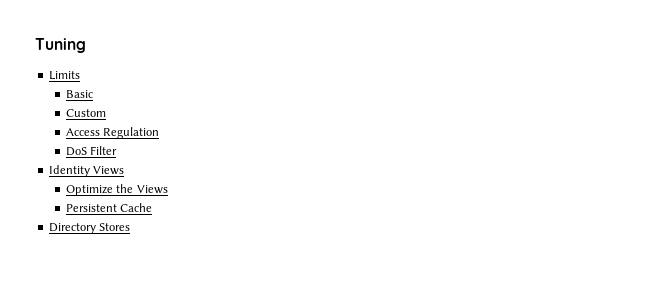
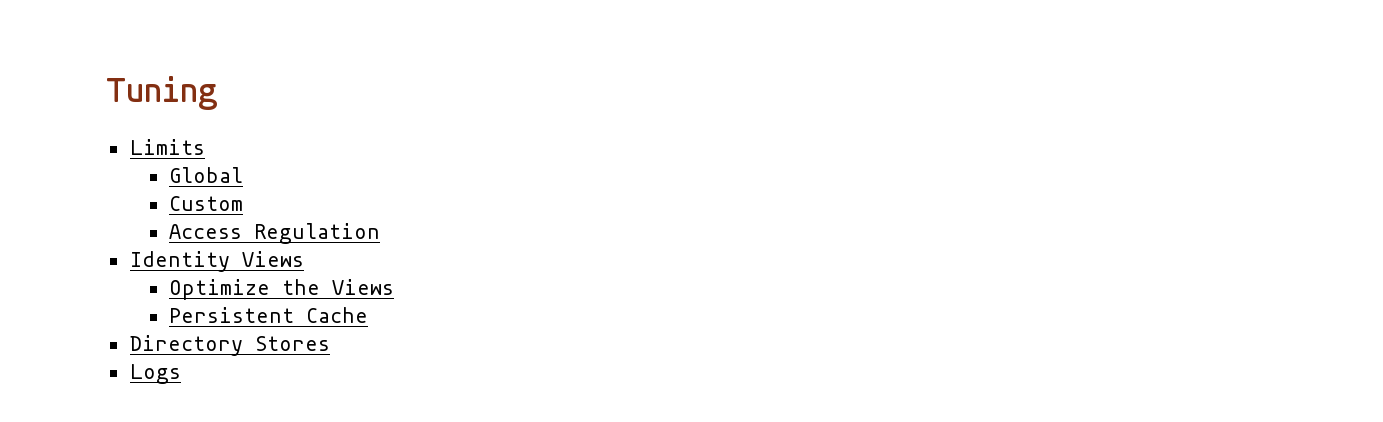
[65,90,93,98] Basic -> [169,167,244,183] Global
[65,146,118,156] // DoS Filter -> (381, 233) none
(131, 227) none -> [129,364,181,384] // Logs

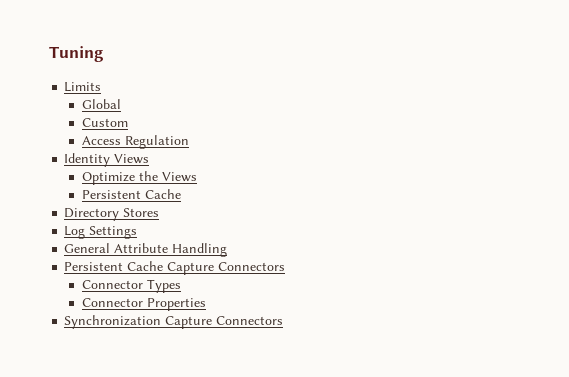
[129,364,181,384] Logs -> [64,226,138,239] [64,243,228,257] [64,261,286,275] [81,279,181,293] [81,298,206,311] [64,315,284,329] Log Settings // General Attribute Handling // Persistent Cache Capture Connectors // Connector Types // Connector Properties // Synchronization Capture Connectors

